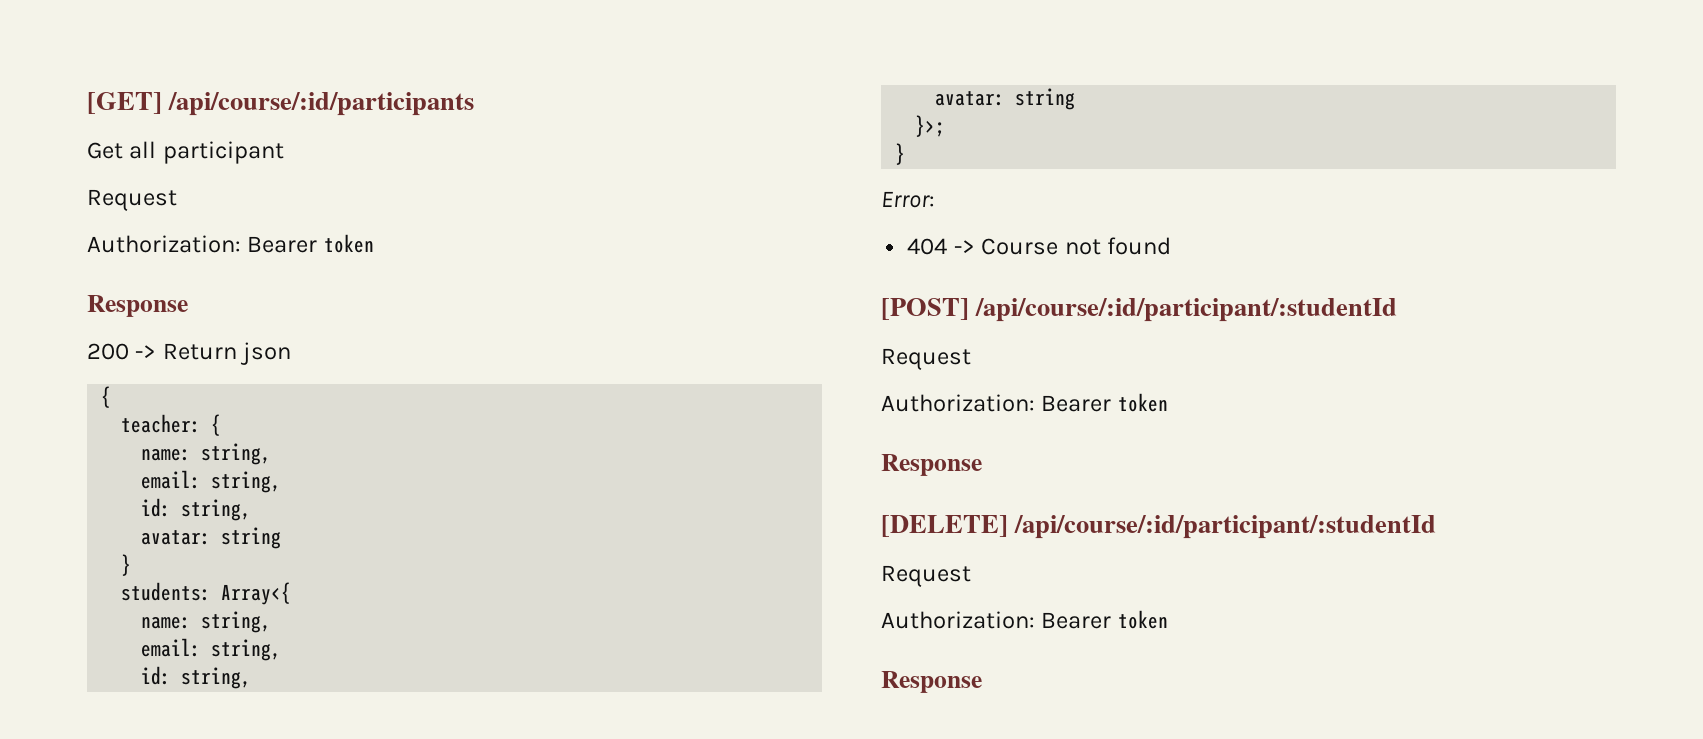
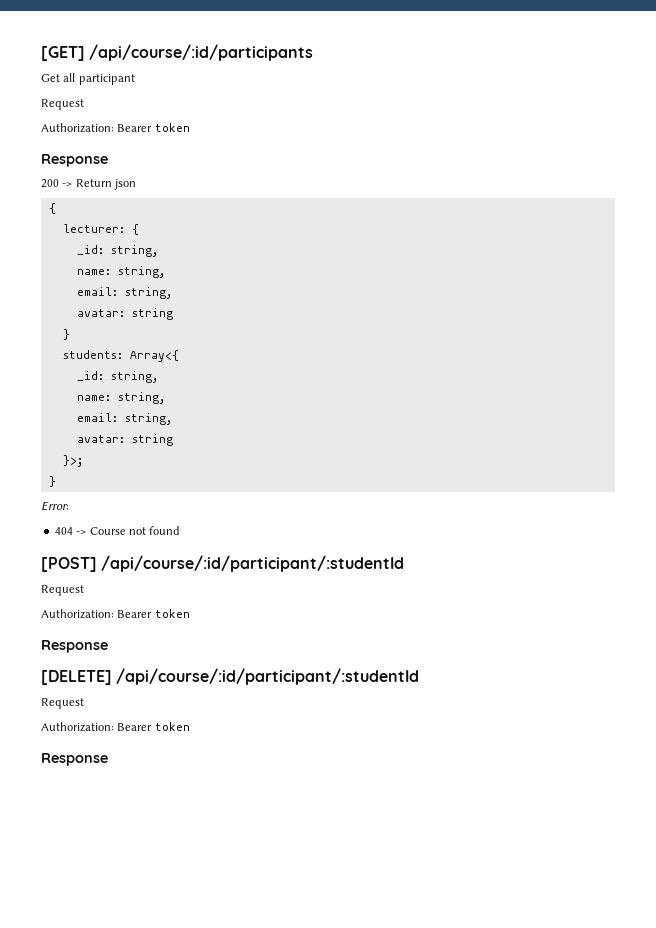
[121,414,222,436] [141,443,272,465] [141,470,282,493] [141,498,252,521] teacher: { // name: string, // email: string, // id: string, -> [62,224,139,235] [76,245,158,257] [76,266,165,278] [76,287,172,299] lecturer: { // _id: string, // name: string, // email: string,
[141,611,272,633] [141,638,282,661] [141,666,252,689] // name: string, // email: string, // id: string, -> [76,371,158,383] [76,392,165,404] [76,413,172,425] // _id: string, // name: string, // email: string,

